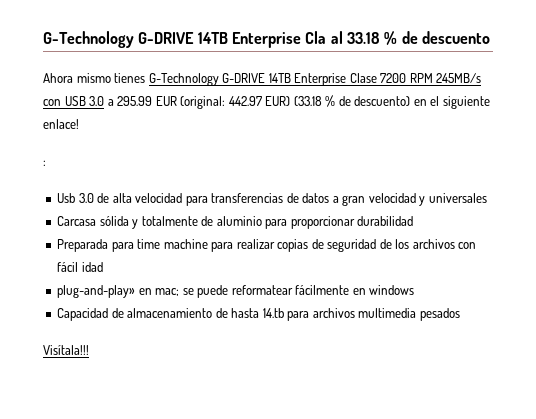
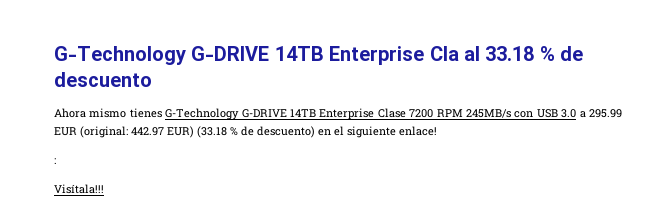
[57,193,487,206] [57,216,414,229] [57,239,477,252] [57,262,103,272] [57,285,415,298] [57,308,460,321] // Usb 3.0 de alta velocidad para transferencias de datos a gran velocidad y universales // Carcasa sólida y totalmente de aluminio para proporcionar durabilidad // Preparada para time machine para realizar copias de seguridad de los archivos con fácil idad // plug-and-play» en mac; se puede reformatear fácilmente en windows // Capacidad de almacenamiento de hasta 14.tb para archivos multimedia pesados -> (56, 161) none

